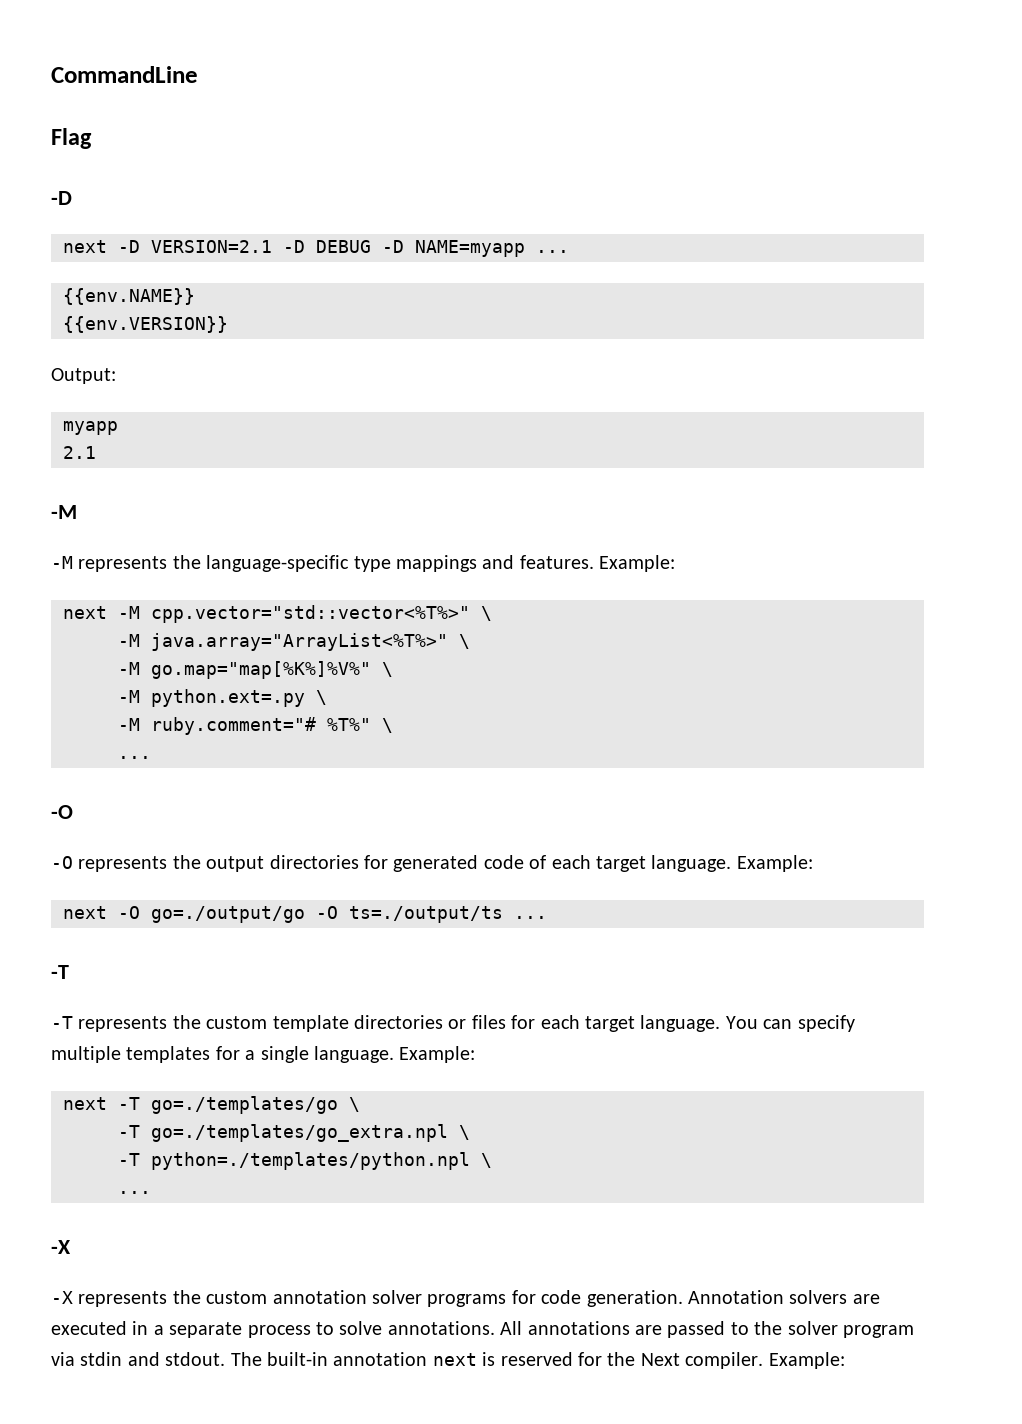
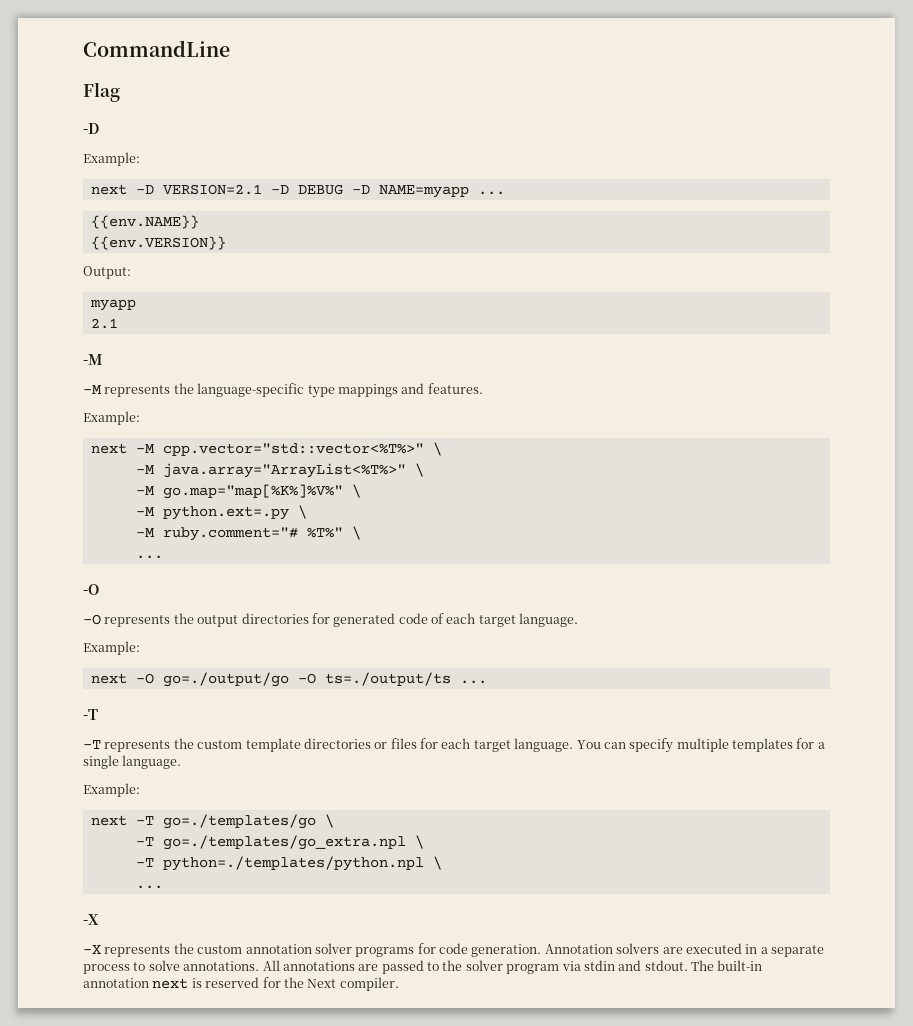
(72, 198) none -> [83,152,140,166] // Example:
(594, 562) none -> (483, 388) //
(732, 863) none -> (579, 620) //
(394, 1054) none -> (182, 762) //
[768,1352,845,1369] Example: -> (399, 984) none

